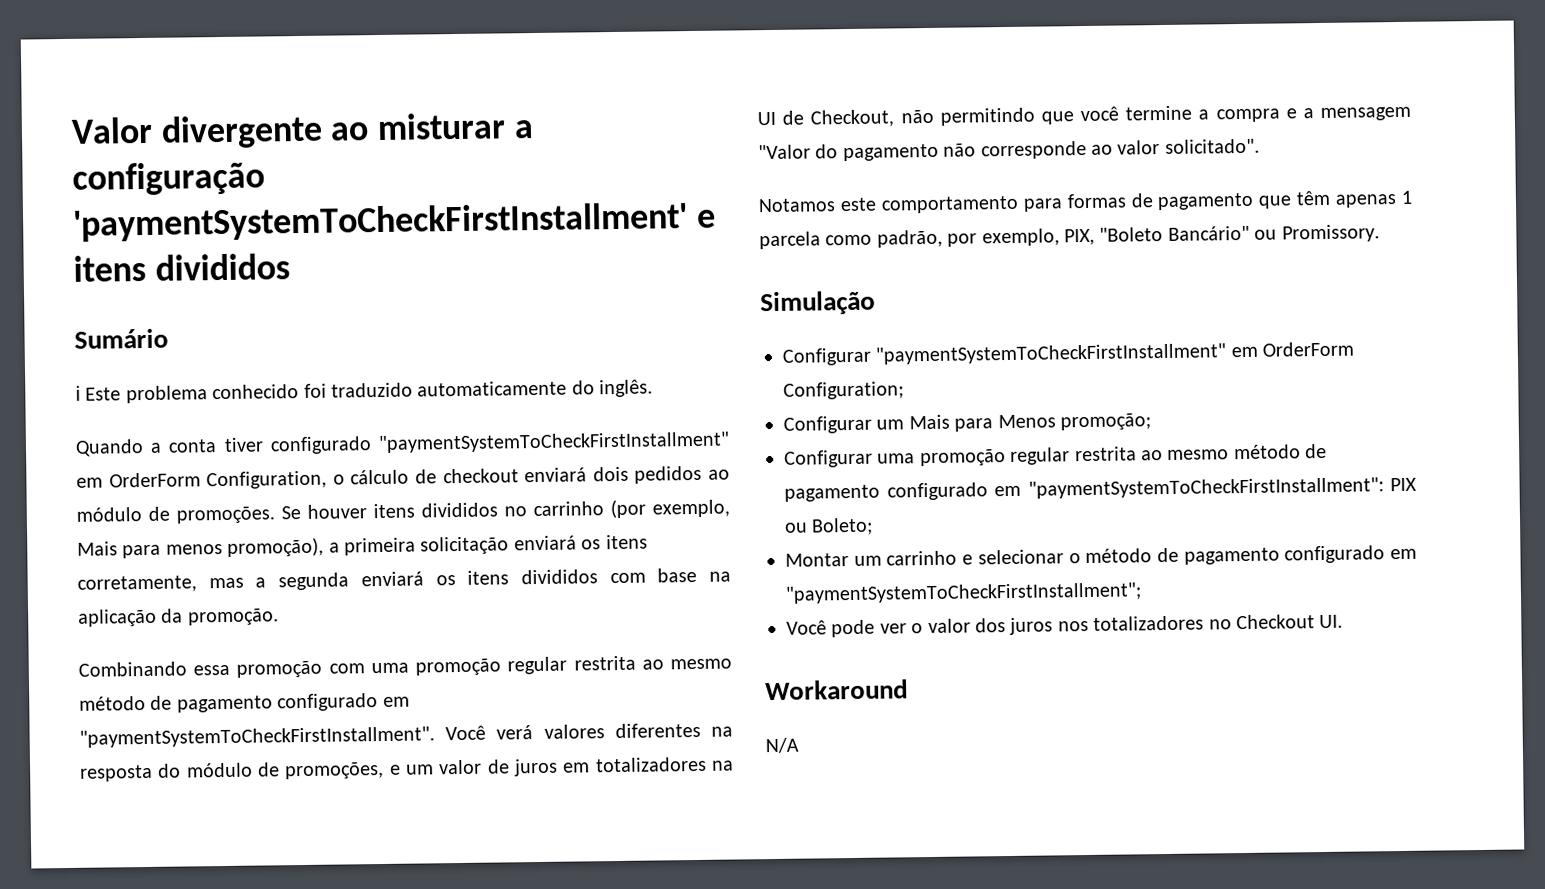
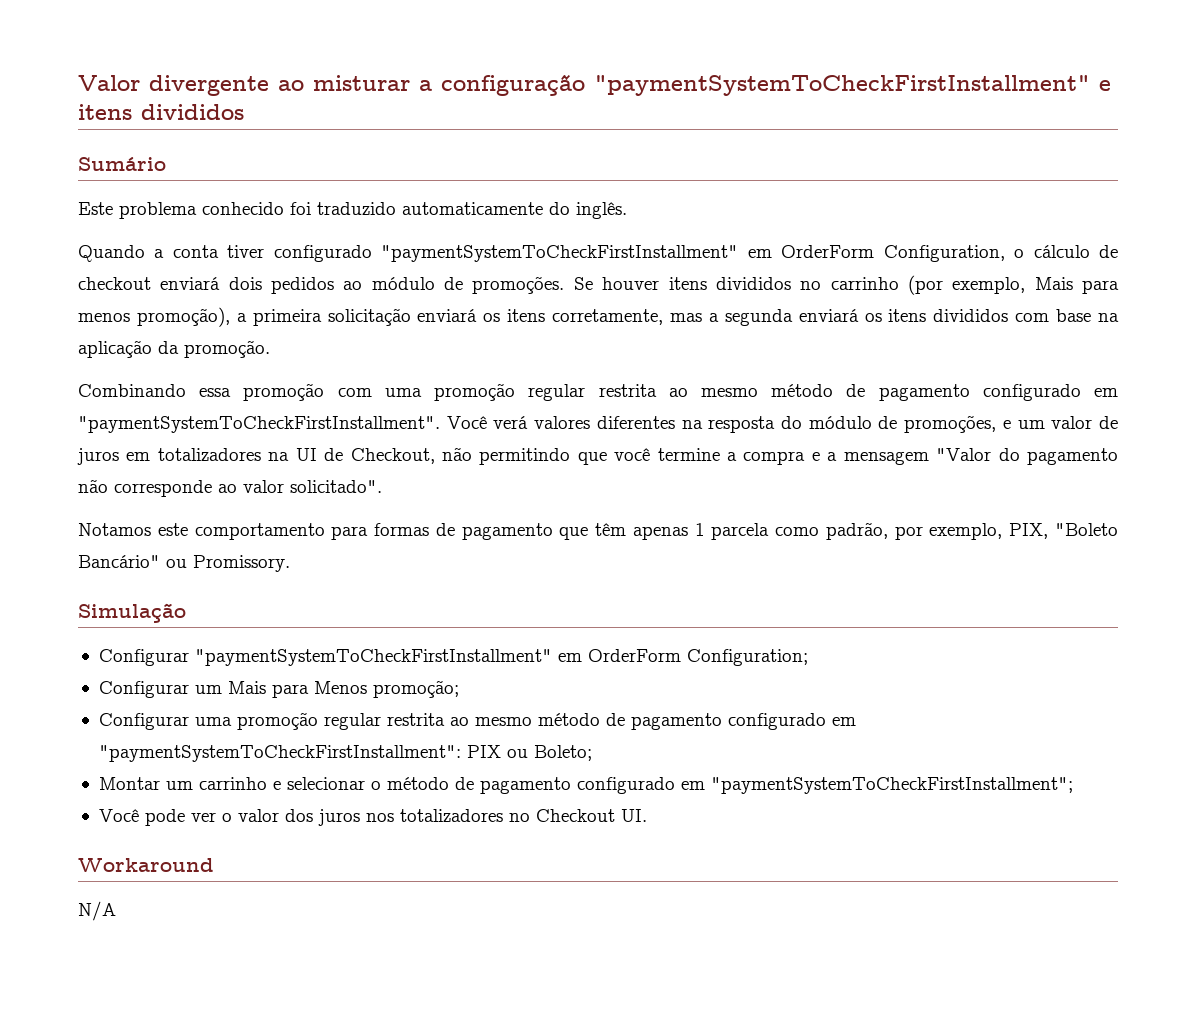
[72,202,688,242] 'paymentSystemToCheckFirstInstallment' -> [594,75,1090,96] "paymentSystemToCheckFirstInstallment"
[75,385,81,401] ℹ -> (166, 164) none

